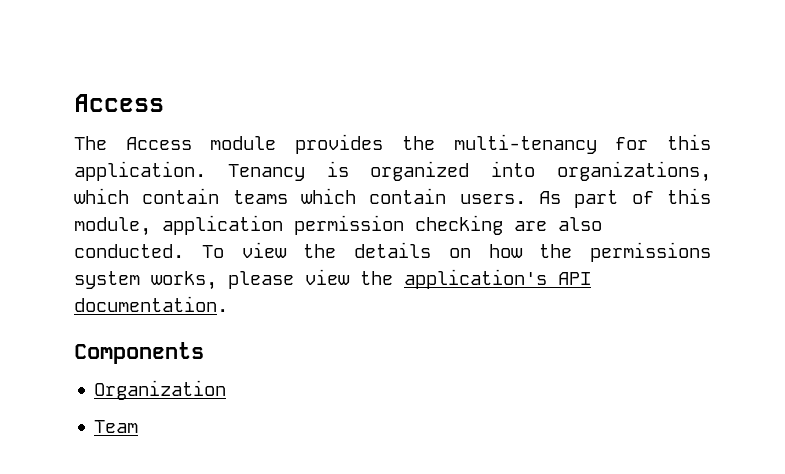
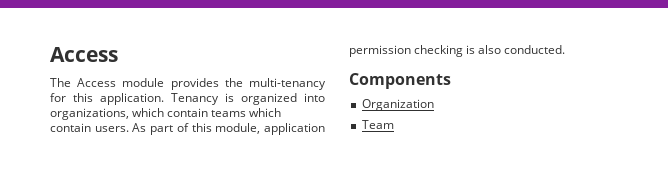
[514,221,547,231] are -> [466,45,476,54] is
[201,242,711,262] [74,269,591,290] [74,296,228,312] To view the details on how the permissions system works, please view the application's API documentation. -> (566, 49) none

